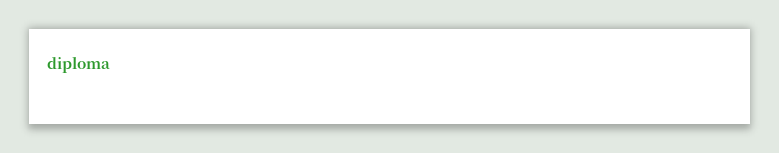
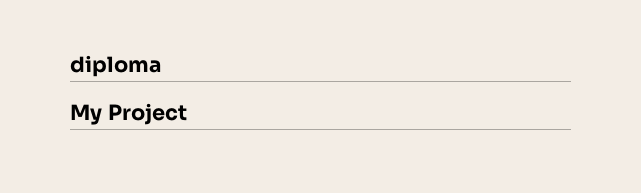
(110, 64) none -> [70,103,187,125] // My Project

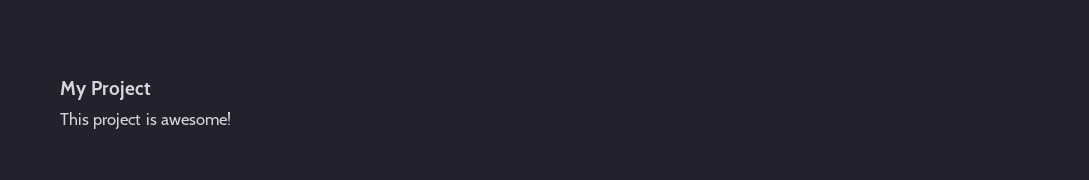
[70,55,161,77] diploma // -> (60, 90) none
(187, 114) none -> [60,112,232,129] // This project is awesome!

